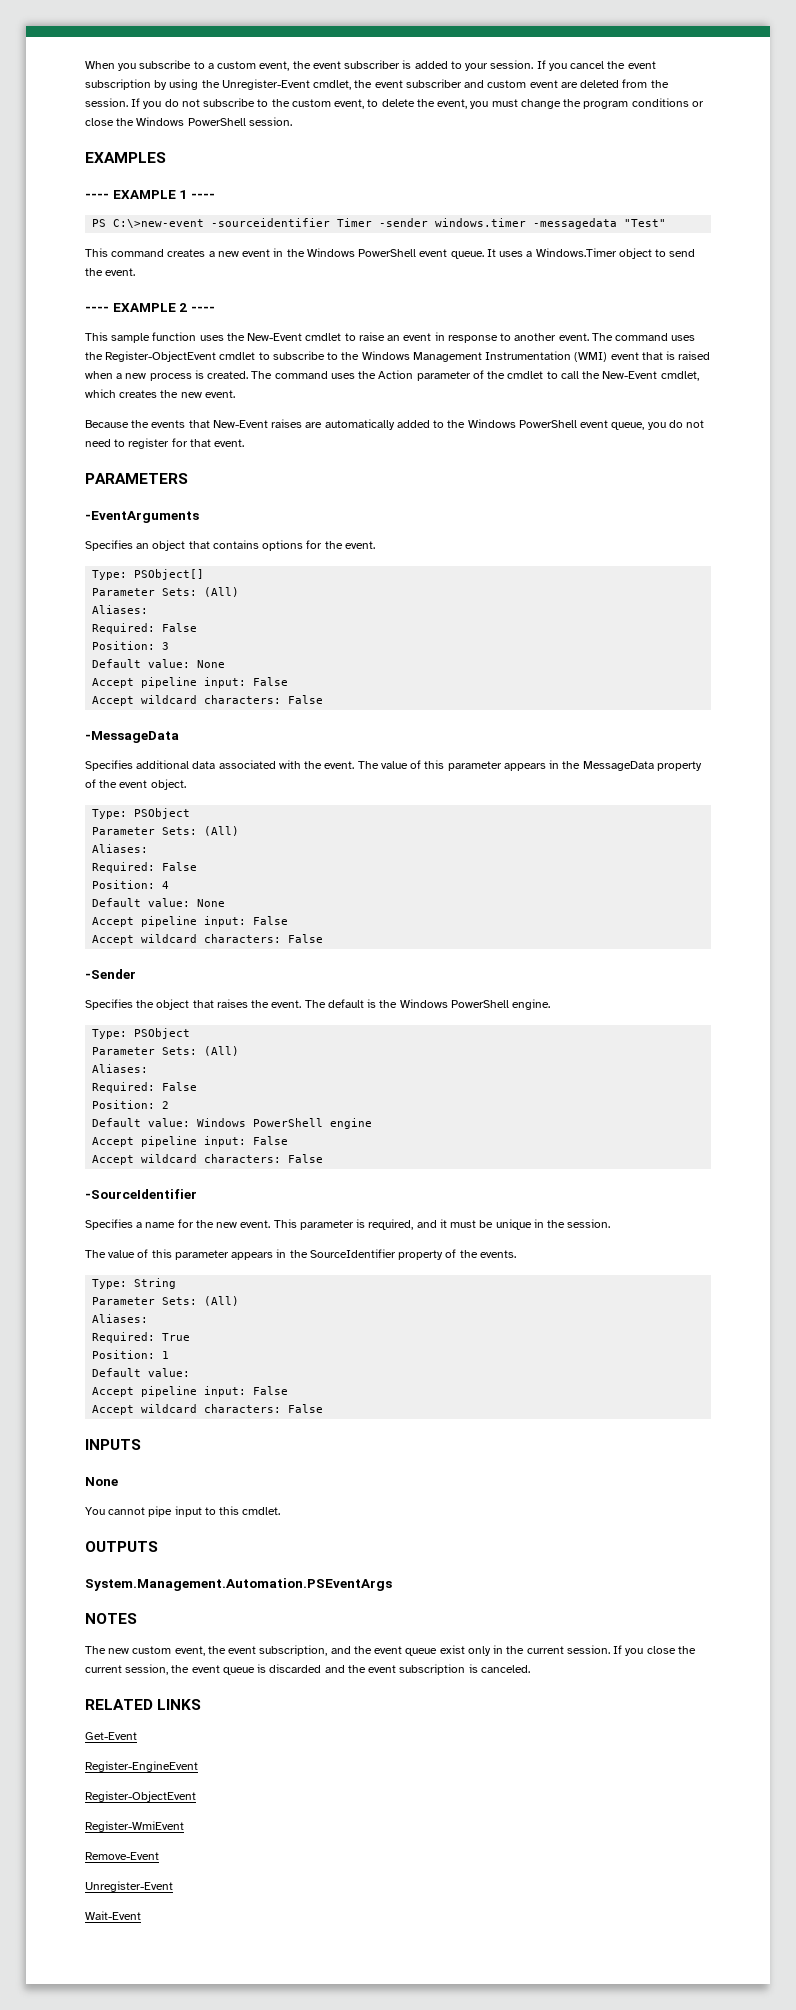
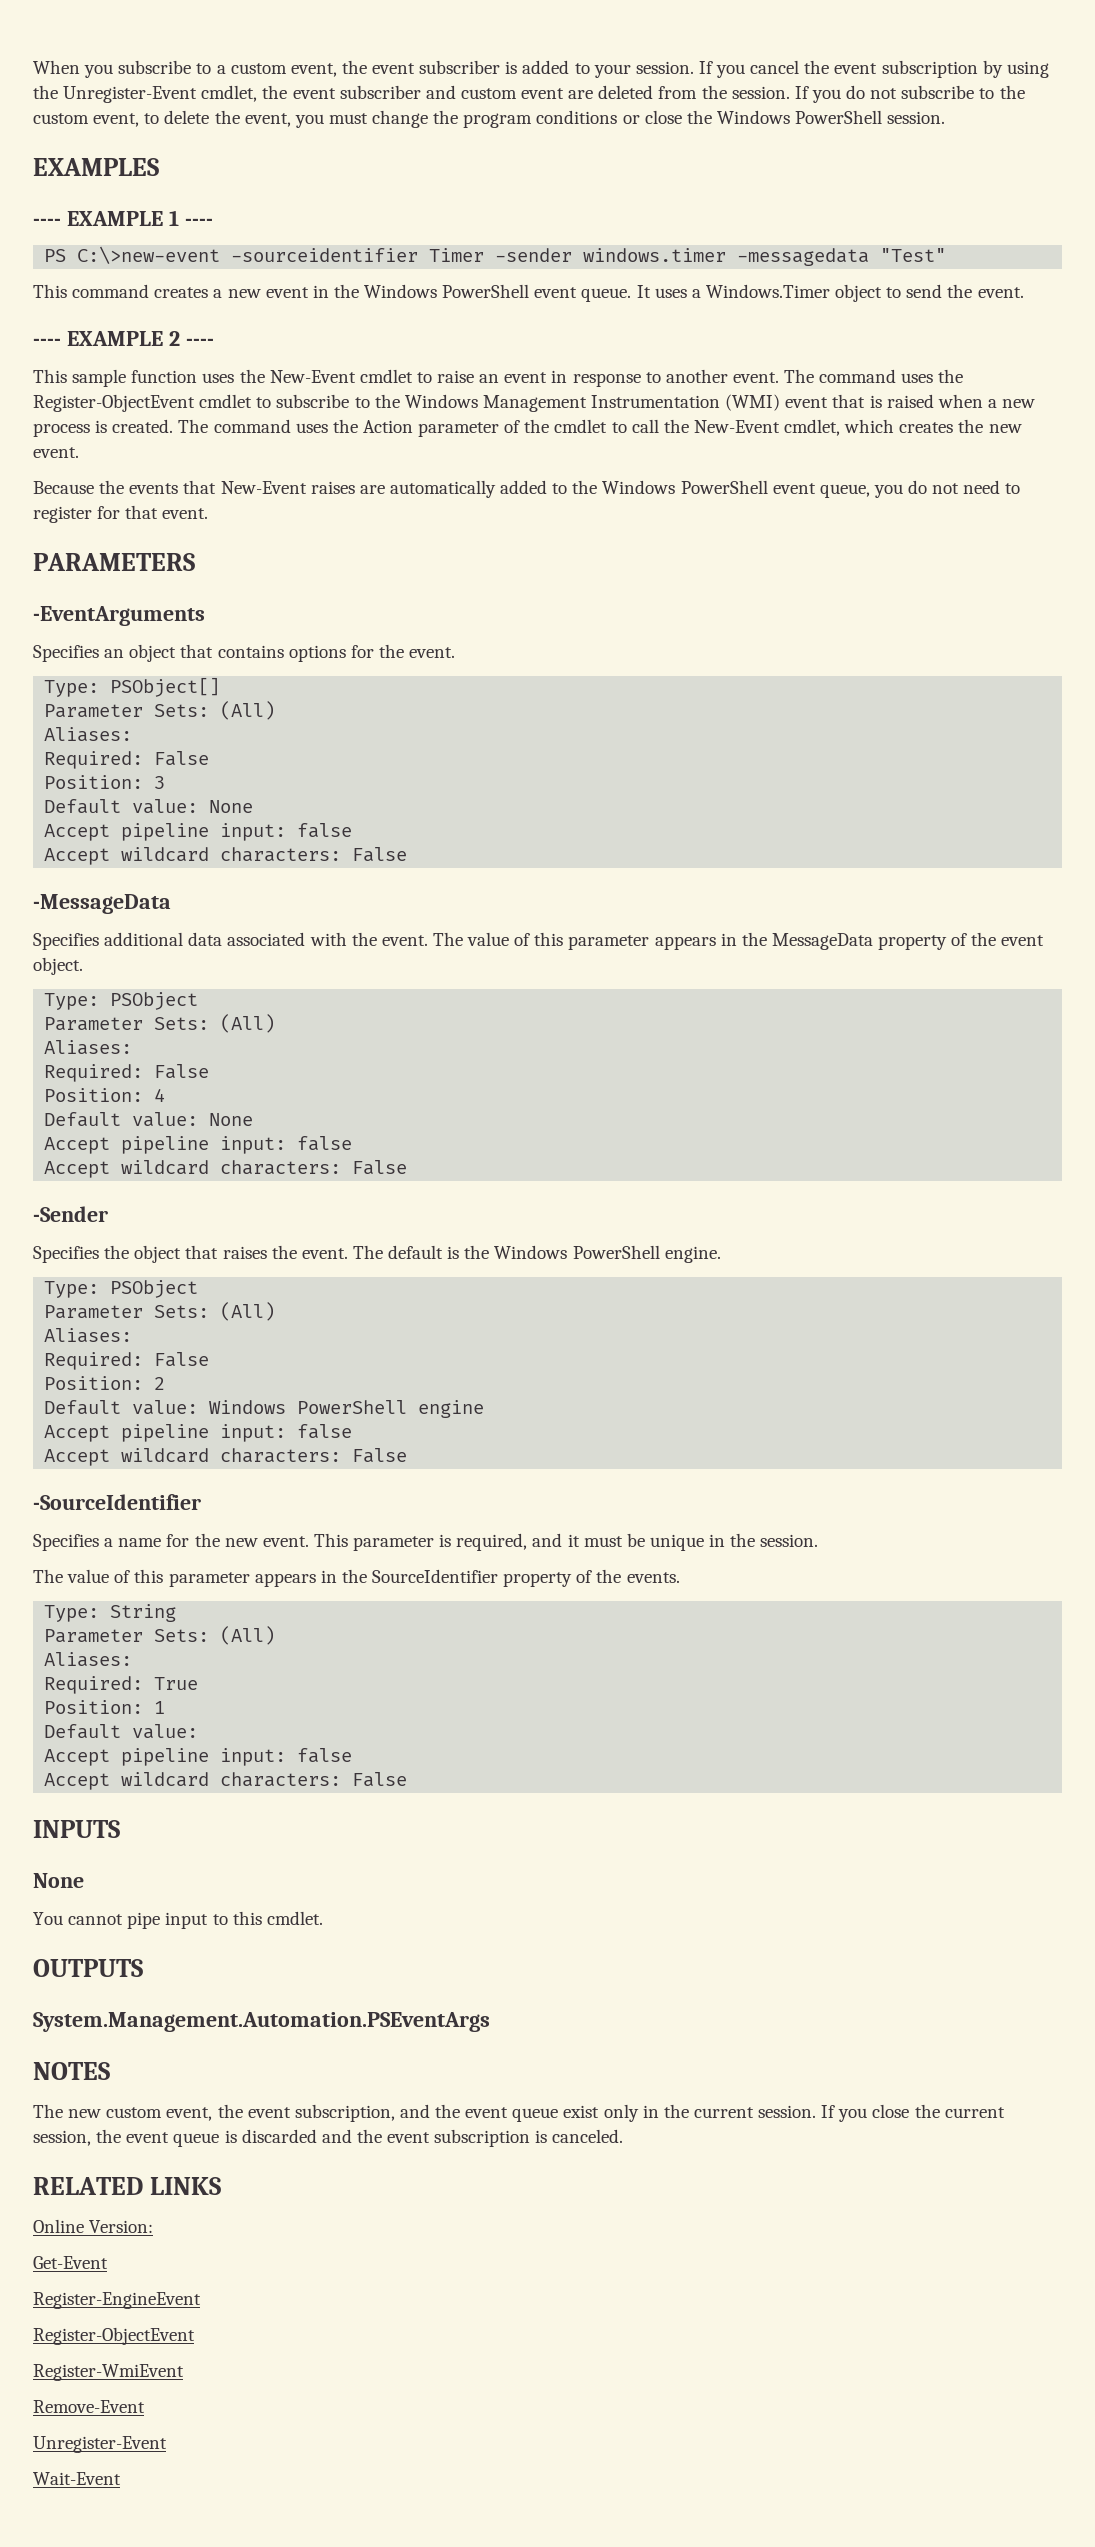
[253,677,289,686] False -> [297,823,353,838] false
[253,916,289,925] False -> [297,1136,353,1151] false
[253,1136,289,1145] False -> [297,1424,353,1439] false
[253,1386,289,1395] False -> [297,1748,353,1763] false
(202, 1704) none -> [33,2219,154,2233] // Online Version:

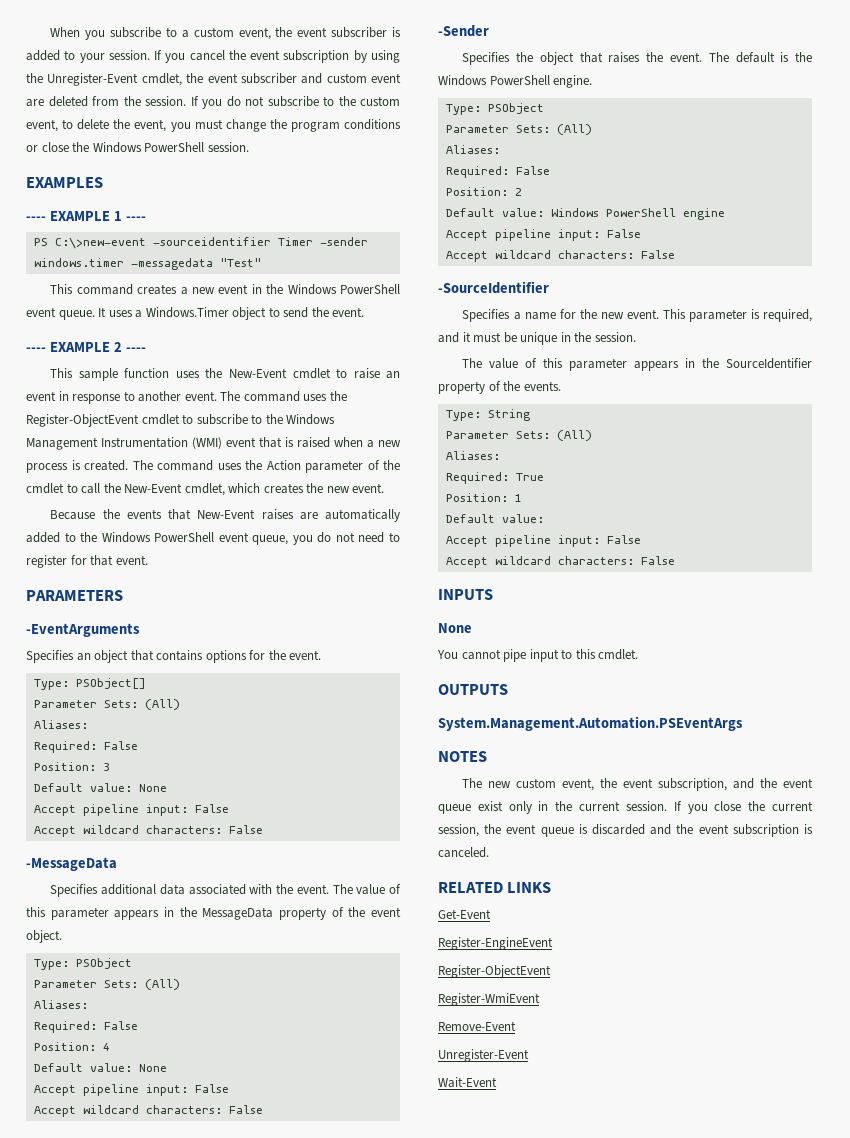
[297,823,353,838] false -> [194,804,229,813] False
[297,1136,353,1151] false -> [194,1084,229,1093] False
[297,1424,353,1439] false -> [606,229,641,238] False
[297,1748,353,1763] false -> [606,535,641,544] False
[33,2219,154,2233] // Online Version: -> (552, 887) none

